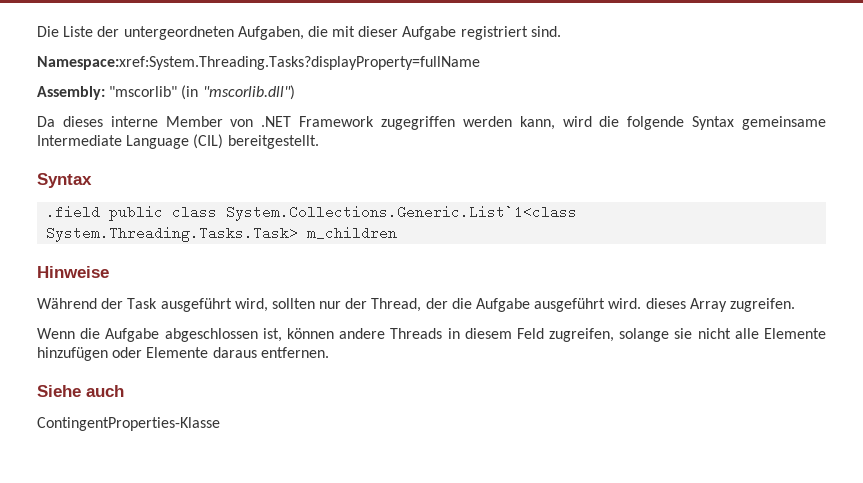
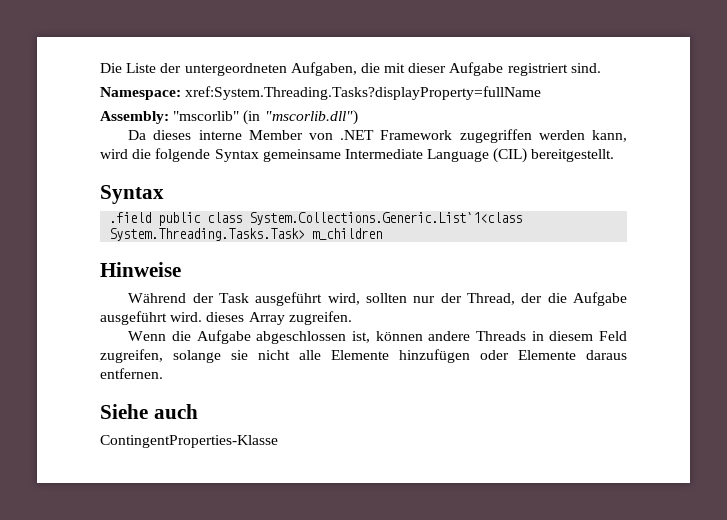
[37,56,480,70] Namespace:xref:System.Threading.Tasks?displayProperty=fullName -> [100,86,542,100] Namespace: xref:System.Threading.Tasks?displayProperty=fullName

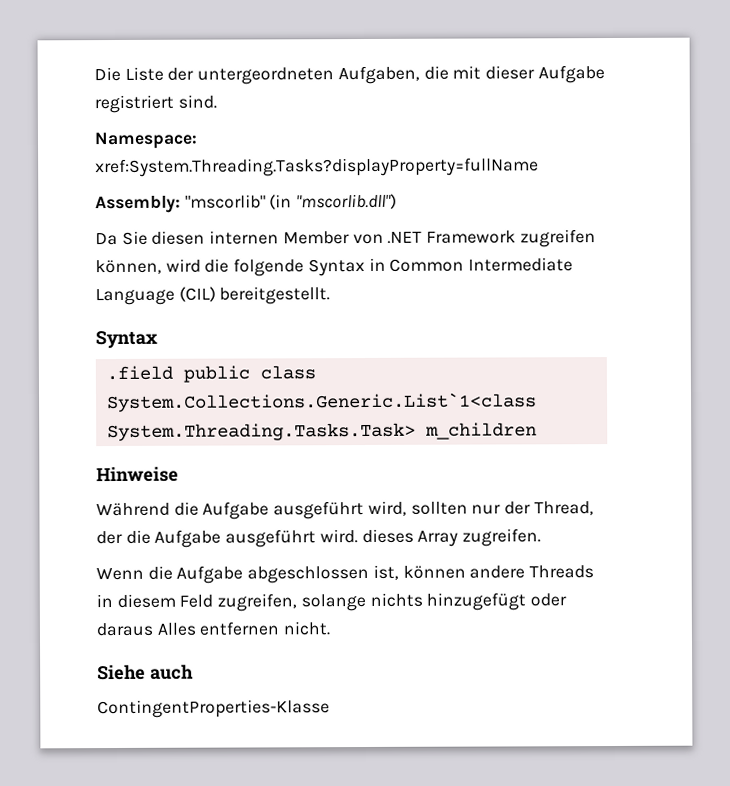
[153,130,242,140] dieses interne -> [121,230,280,245] Sie diesen internen
[459,129,627,143] zugegriffen werden kann, -> [519,229,596,248] [95,259,162,275] zugreifen können,
[262,149,341,162] gemeinsame -> [368,257,465,272] in Common
[192,293,249,303] der Task -> [173,501,270,520] die Aufgabe
[231,349,627,363] [100,368,163,379] sie nicht alle Elemente hinzufügen oder Elemente daraus entfernen. -> [369,592,568,611] [96,621,331,637] nichts hinzugefügt oder daraus Alles entfernen nicht.

